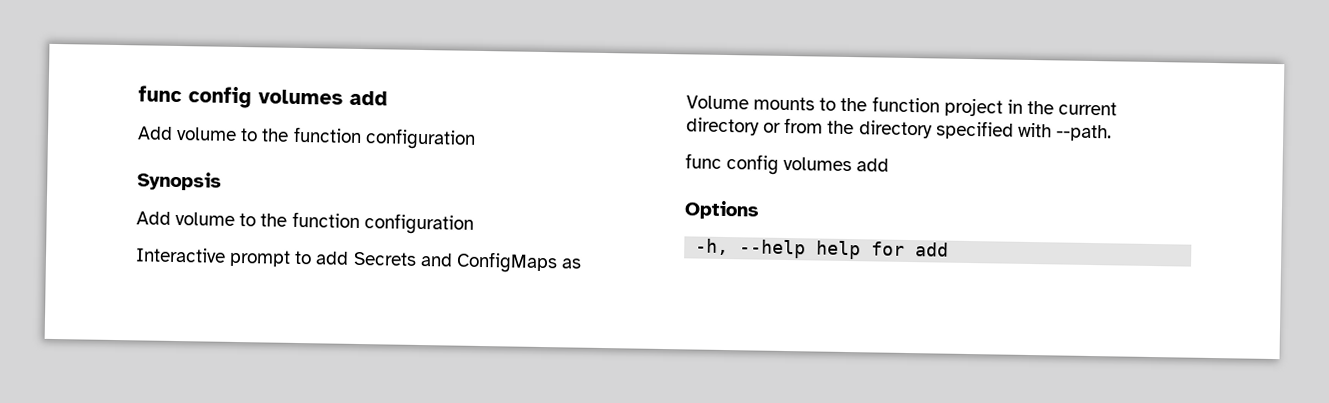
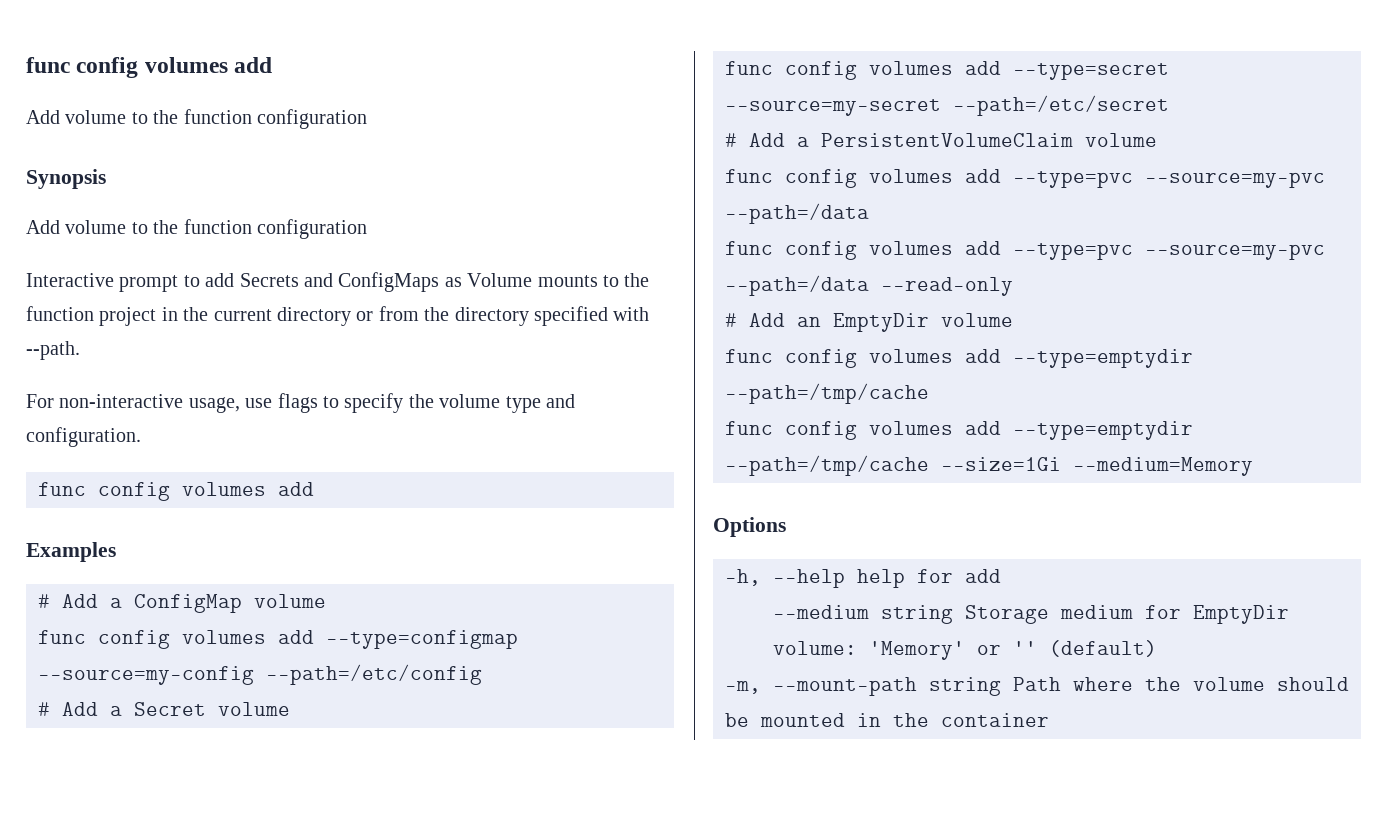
[685,153,890,175] func config volumes add -> [26,393,575,413] [26,427,141,447] [38,482,314,501] [26,542,116,562] [38,594,326,613] [38,630,518,649] [38,664,482,685] [38,702,290,716] [725,61,1169,80] [725,95,1169,116] [725,133,1157,147] [725,169,1325,188] [725,203,869,224] [725,241,1325,260] [725,275,1013,296] [725,313,1013,332] [725,349,1193,368] [725,383,929,404] [725,421,1193,440] [725,455,1253,476] For non-interactive usage, use flags to specify the volume type and configuration. // func config volumes add // Examples // # Add a ConfigMap volume // func config volumes add --type=configmap --source=my-config --path=/etc/config // # Add a Secret volume // func config volumes add --type=secret --source=my-secret --path=/etc/secret // # Add a PersistentVolumeClaim volume // func config volumes add --type=pvc --source=my-pvc --path=/data // func config volumes add --type=pvc --source=my-pvc --path=/data --read-only // # Add an EmptyDir volume // func config volumes add --type=emptydir --path=/tmp/cache // func config volumes add --type=emptydir --path=/tmp/cache --size=1Gi --medium=Memory
(950, 249) none -> [773,605,1289,624] [773,640,1157,660] [725,677,1349,696] [725,713,1049,727] // --medium string Storage medium for EmptyDir volume: 'Memory' or '' (default) // -m, --mount-path string Path where the volume should be mounted in the container

